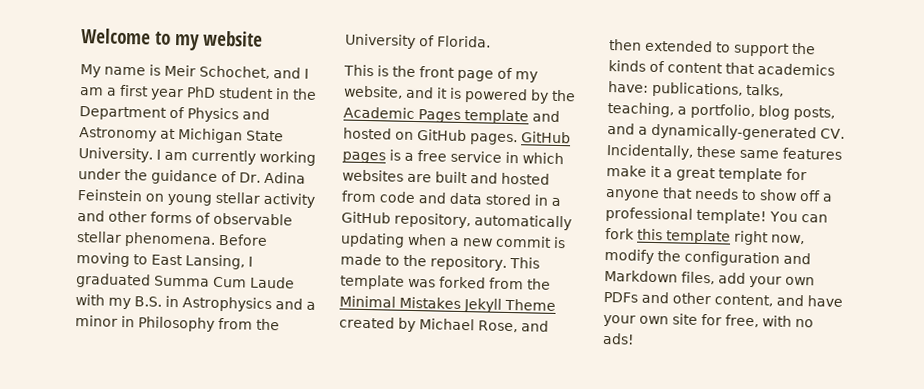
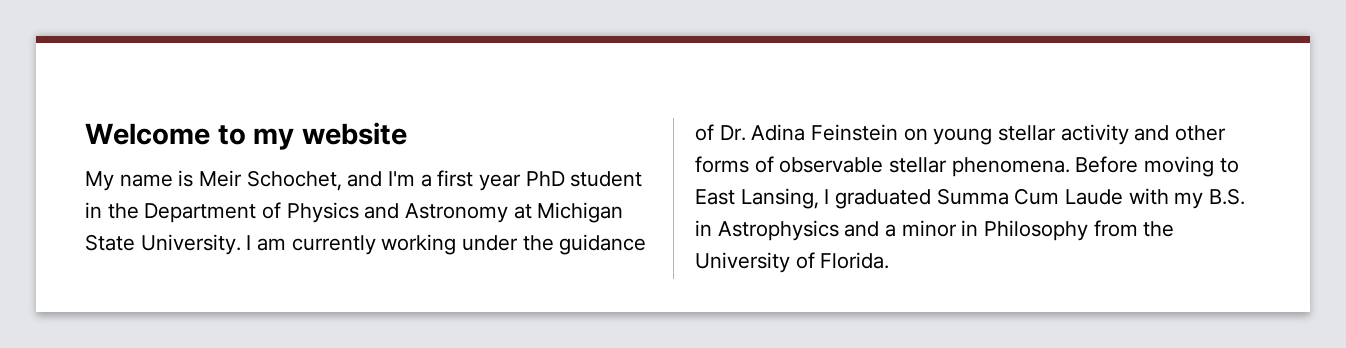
[304,68,309,79] [79,87,104,96] I am -> [388,171,416,186] I'm
[343,64,538,83] [343,85,576,104] [343,106,560,125] [343,127,571,146] [342,149,564,165] [342,169,550,185] [341,190,561,207] [341,211,572,231] [340,232,566,249] [340,253,540,271] [340,274,551,290] [339,295,556,313] [339,316,549,333] [609,39,816,57] [608,60,835,76] [608,81,784,98] [607,102,835,121] [607,123,845,142] [606,144,843,160] [606,164,807,183] [605,187,833,202] [605,206,828,225] [605,227,805,246] [604,248,811,267] [604,269,815,288] [603,291,843,307] [603,313,814,328] [602,332,635,345] // This is the front page of my website, and it is powered by the Academic Pages template and hosted on GitHub pages. GitHub pages is a free service in which websites are built and hosted from code and data stored in a GitHub repository, automatically updating when a new commit is made to the repository. This template was forked from the Minimal Mistakes Jekyll Theme created by Michael Rose, and then extended to support the kinds of content that academics have: publications, talks, teaching, a portfolio, blog posts, and a dynamically-generated CV. Incidentally, these same features make it a great template for anyone that needs to show off a professional template! You can fork this template right now, modify the configuration and Markdown files, add your own PDFs and other content, and have your own site for free, with no ads! -> (890, 260) none

